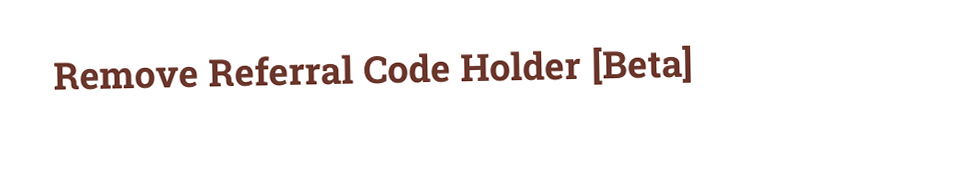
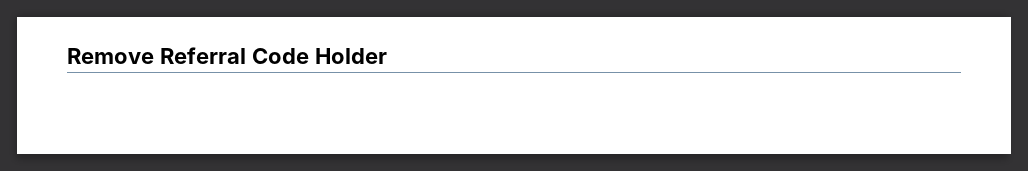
[589,45,693,86] [Beta] -> (387, 56) none

